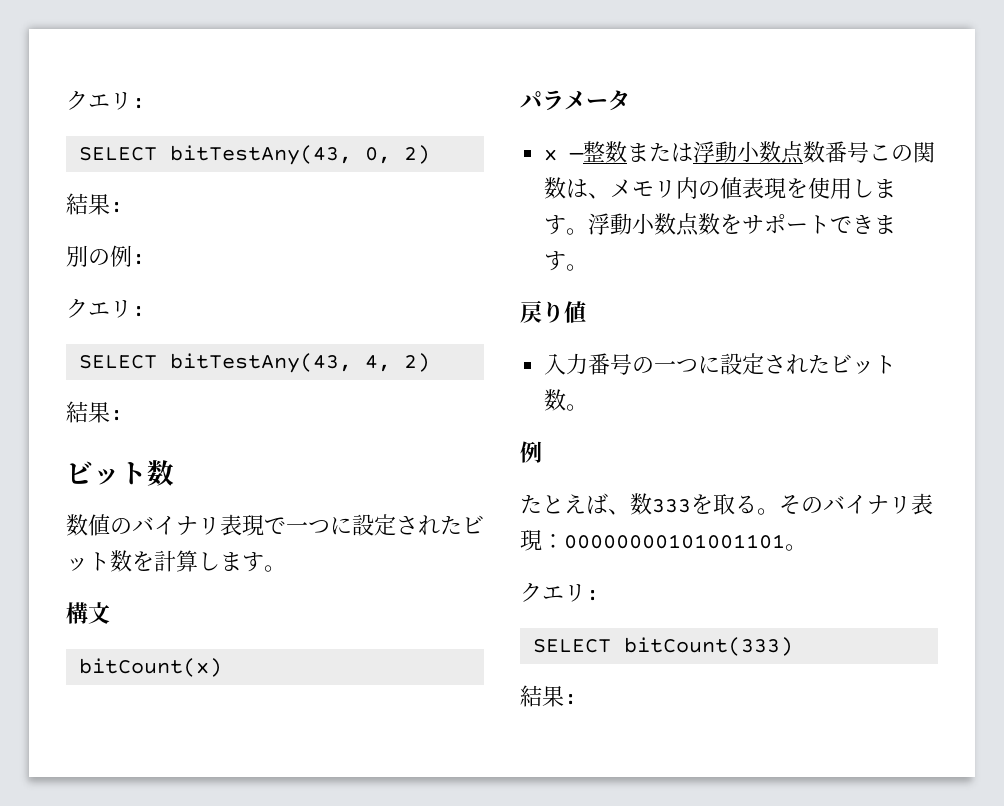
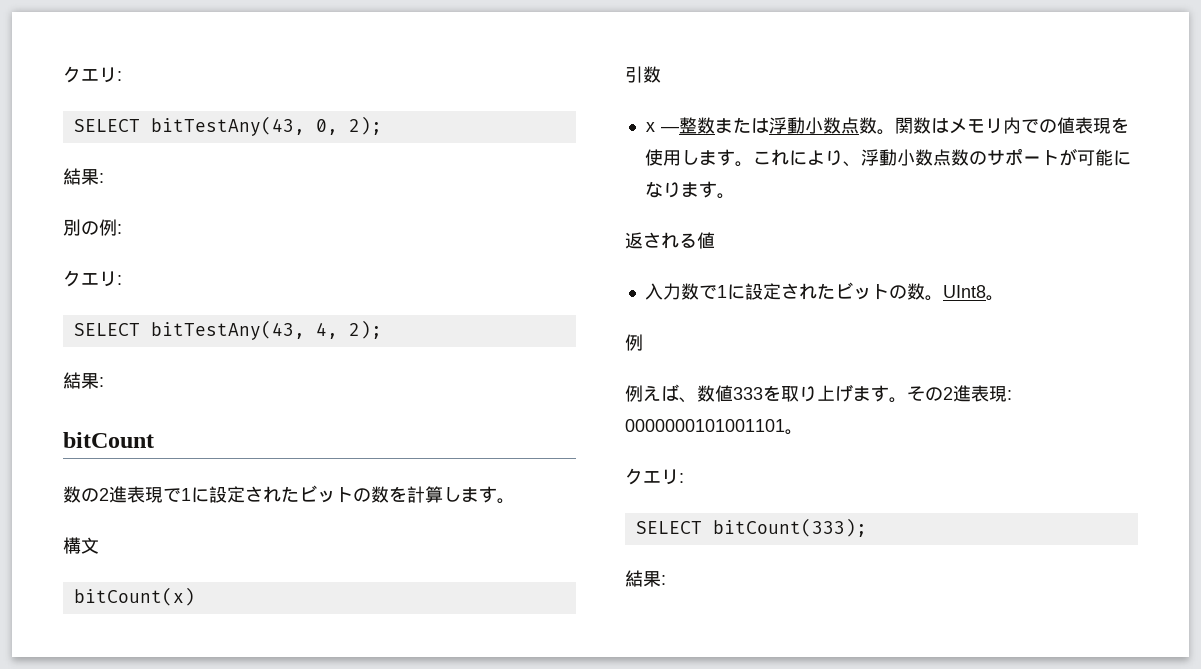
[404,145,431,164] 2) -> [348,116,382,135] 2);
[404,353,431,372] [66,401,123,423] [66,460,174,486] [66,514,484,536] [66,552,110,571] 2) // 結果: // ビット数 // 数値のバイナリ表現で一つに設定されたビット -> [348,320,382,339] [63,372,104,389] [63,432,154,448] [63,485,371,503] 2); // 結果: // bitCount // 数の2進表現で1に設定されたビットの
[520,90,630,111] パラメータ -> [625,66,661,83] 引数
[825,141,936,163] [544,177,611,199] 番号この関数は、 -> [876,117,949,135] 。関数は
(699, 188) none -> [1020,119,1039,133] で
[588,213,743,236] 浮動小数点数を -> [752,149,987,167] これにより、浮動小数点数の
[830,215,897,234] [544,251,589,271] [520,300,564,323] できます。 // 戻り -> [1058,148,1131,166] [644,181,735,199] [625,232,697,249] が可能になります。 // 返される
[588,353,897,375] [544,389,589,411] 番号の一つに設定されたビット数。 -> [680,282,1004,301] 数で1に設定されたビットの数。UInt8。
[520,494,564,514] たと -> [625,385,643,402] 例
(652, 504) none -> [715,385,733,402] 値
[735,493,933,515] [520,530,785,551] る。そのバイナリ表現：00000000101001101 -> [799,384,1012,403] [625,419,785,432] り上げます。その2進表現: 0000000101001101
[624,637,794,656] bitCount(333) -> [712,518,867,537] bitCount(333);

